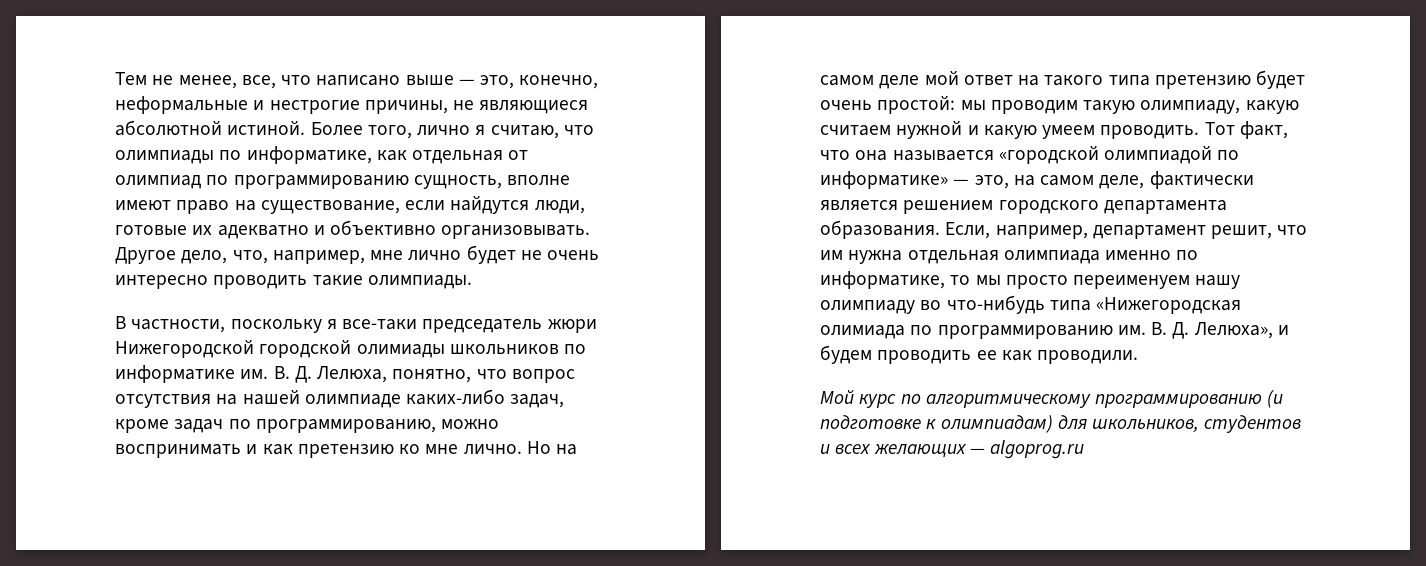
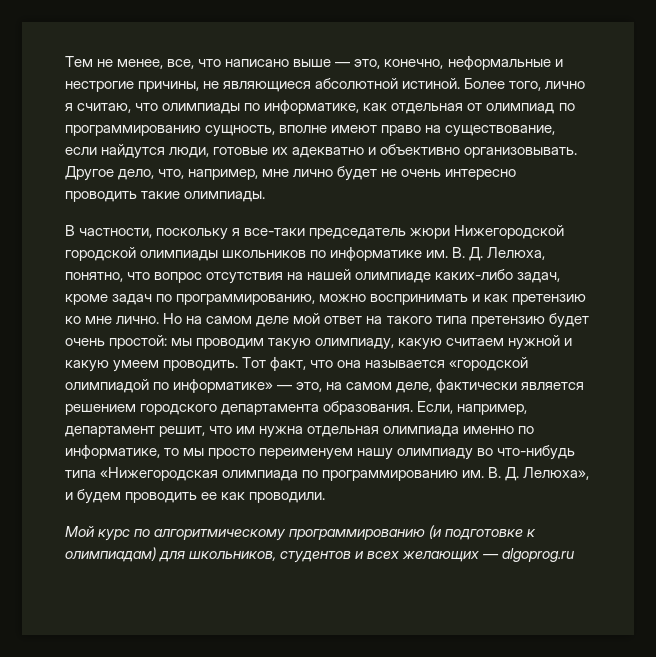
[356,344,445,358] олимиады -> [140,250,219,261] олимпиады
[820,325,905,339] олимиада -> [222,470,299,481] олимпиада

